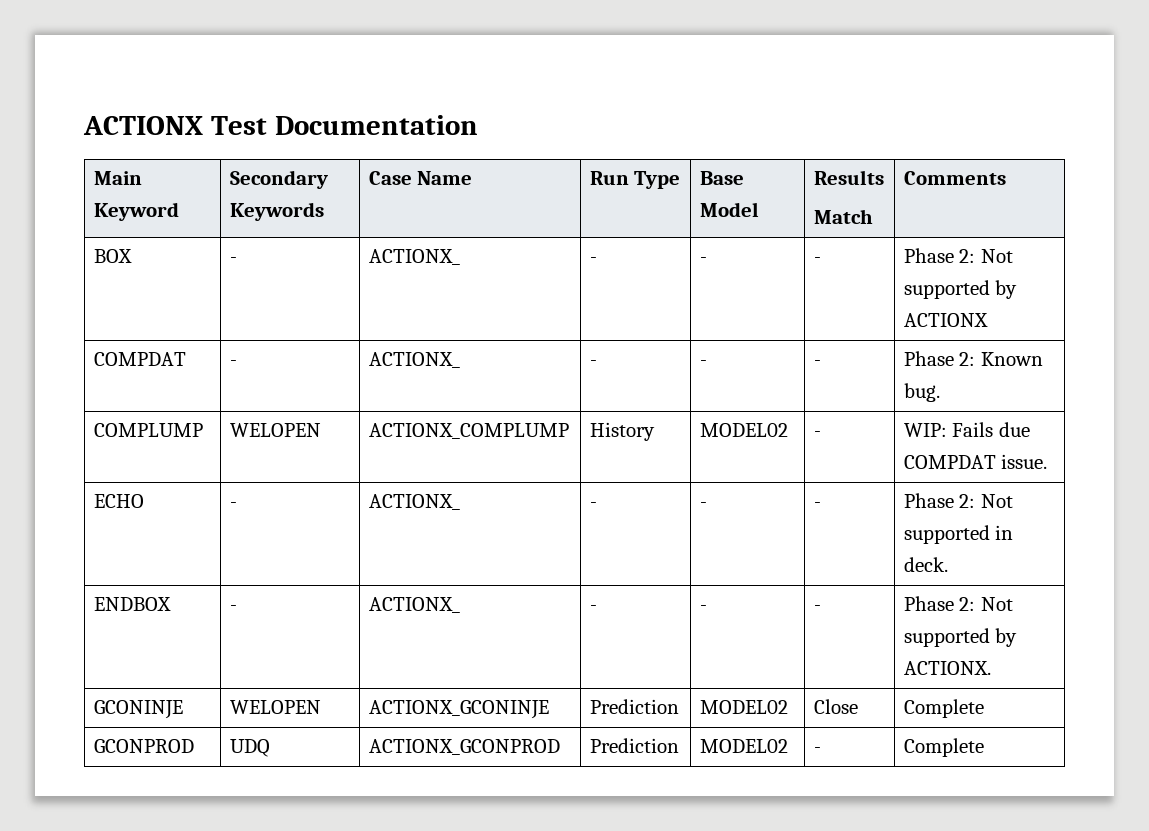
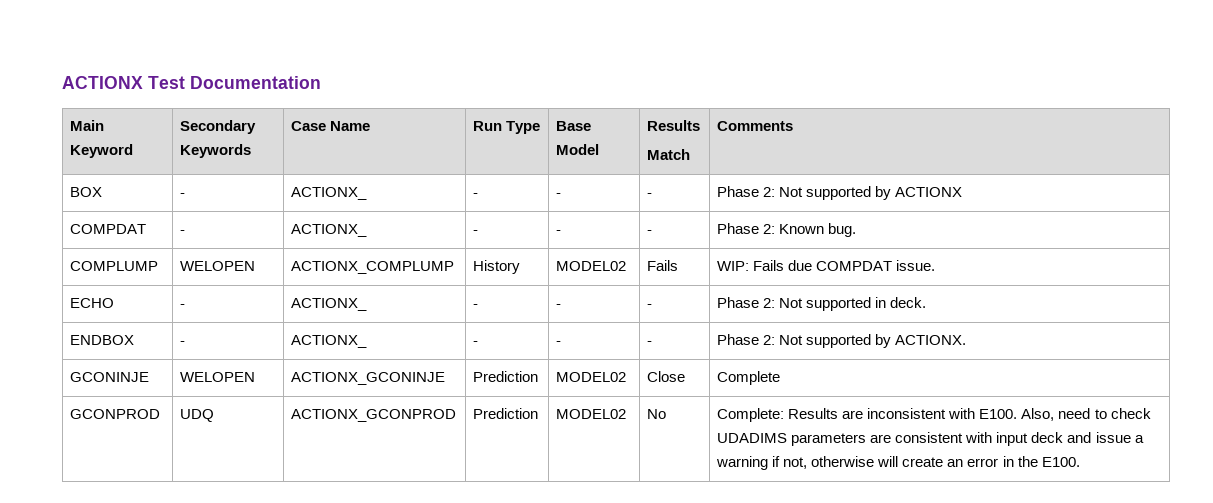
[813,431,821,437] - -> [647,260,679,271] Fails
[813,747,821,753] [903,738,984,757] - | Complete -> [647,409,667,419] [717,408,1151,422] [717,432,1144,446] [716,456,1080,470] No | Complete: Results are inconsistent with E100. Also, need to check UDADIMS parameters are consistent with input deck and issue a warning if not, otherwise will create an error in the E100.

